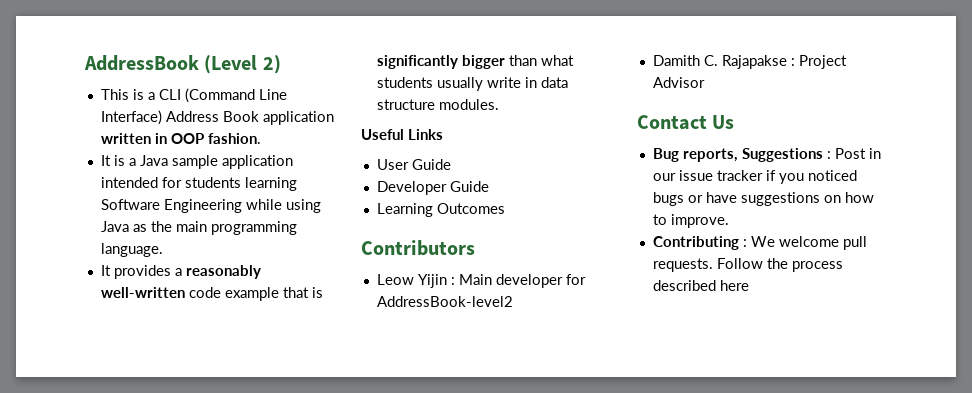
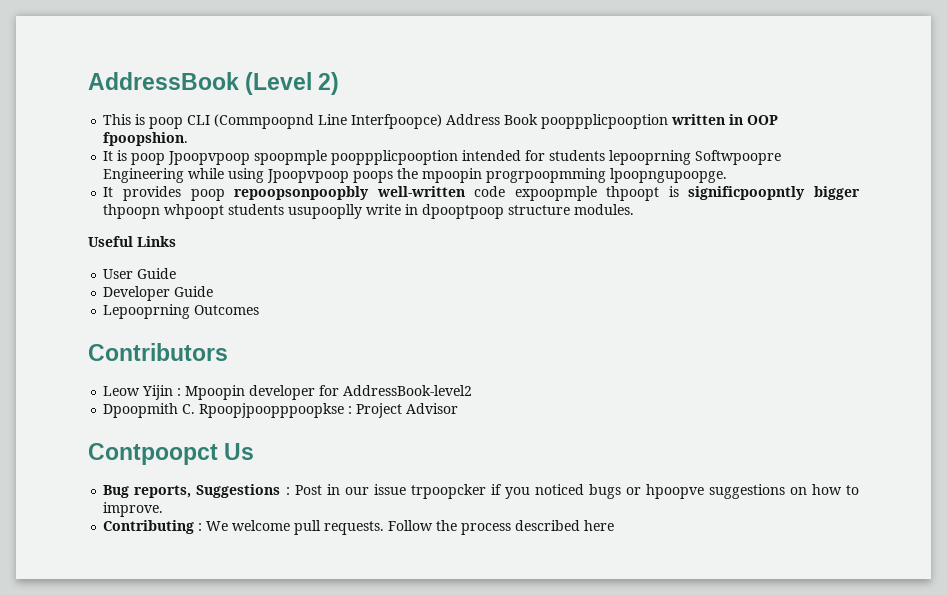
[147,88,287,103] [100,110,162,125] a CLI (Command Line Interface) -> [149,114,443,129] poop CLI (Commpoopnd Line Interfpoopce)
[262,111,334,125] application -> [541,114,669,129] pooppplicpooption
[207,133,261,144] fashion. -> [103,132,189,146] fpoopshion.
[128,155,293,169] a Java sample application -> [131,150,459,165] poop Jpoopvpoop spoopmple pooppplicpooption
[244,177,297,191] [100,199,160,210] learning Software -> [609,150,782,165] lepooprning Softwpoopre
[100,221,297,235] [100,243,163,257] [100,265,261,279] [100,287,323,301] [376,55,574,69] [376,77,483,91] Java as the main programming language. // It provides a reasonably well-written code example that is significantly bigger than what students usually -> [267,168,728,183] [103,186,860,201] [103,204,363,219] Jpoopvpoop poops the mpoopin progrpoopmming lpoopngupoopge. // It provides poop repoopsonpoopbly well-written code expoopmple thpoopt is significpoopntly bigger thpoopn whpoopt students usupooplly
[540,77,568,88] data -> [422,204,505,219] dpooptpoop
[376,203,433,217] Learning -> [103,304,191,319] Lepooprning
[458,274,492,285] Main -> [185,385,246,400] Mpoopin
[652,55,787,69] Damith C. Rajapakse -> [103,403,345,418] Dpoopmith C. Rpoopjpoopppoopkse
[637,115,707,130] Contact -> [88,443,218,465] Contpoopct
[716,170,763,181] tracker -> [410,484,486,499] trpoopcker
[705,192,737,203] have -> [645,484,704,499] hpoopve

